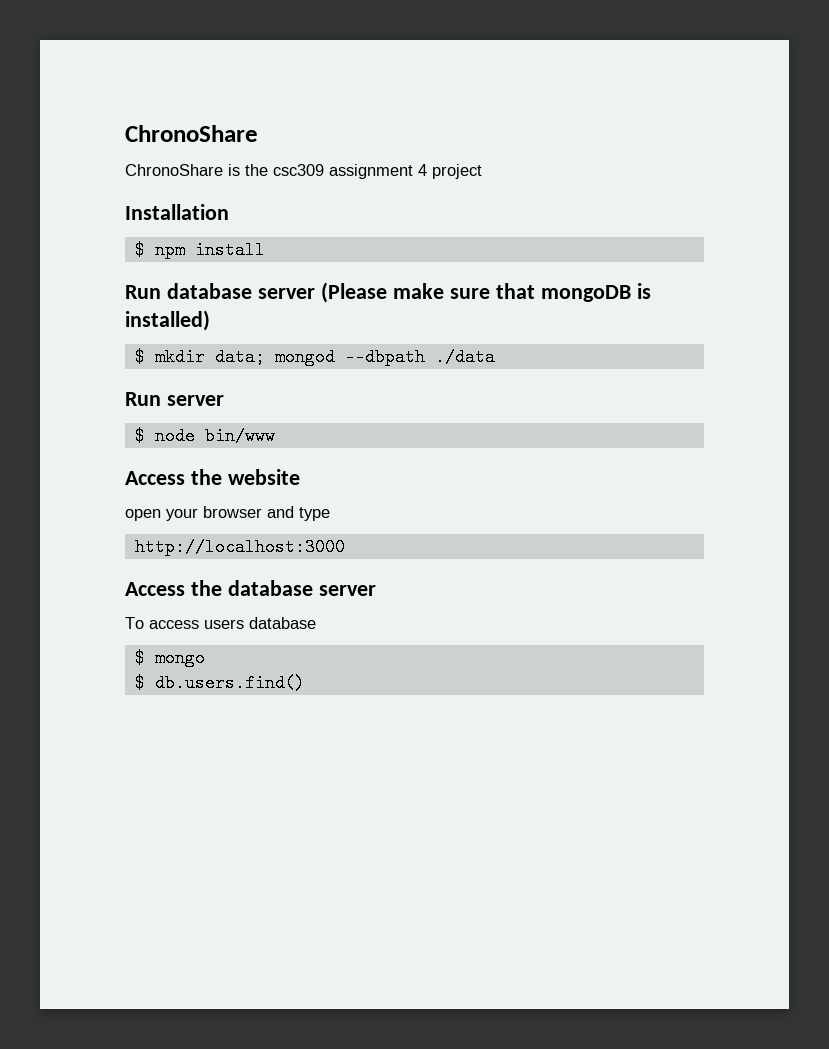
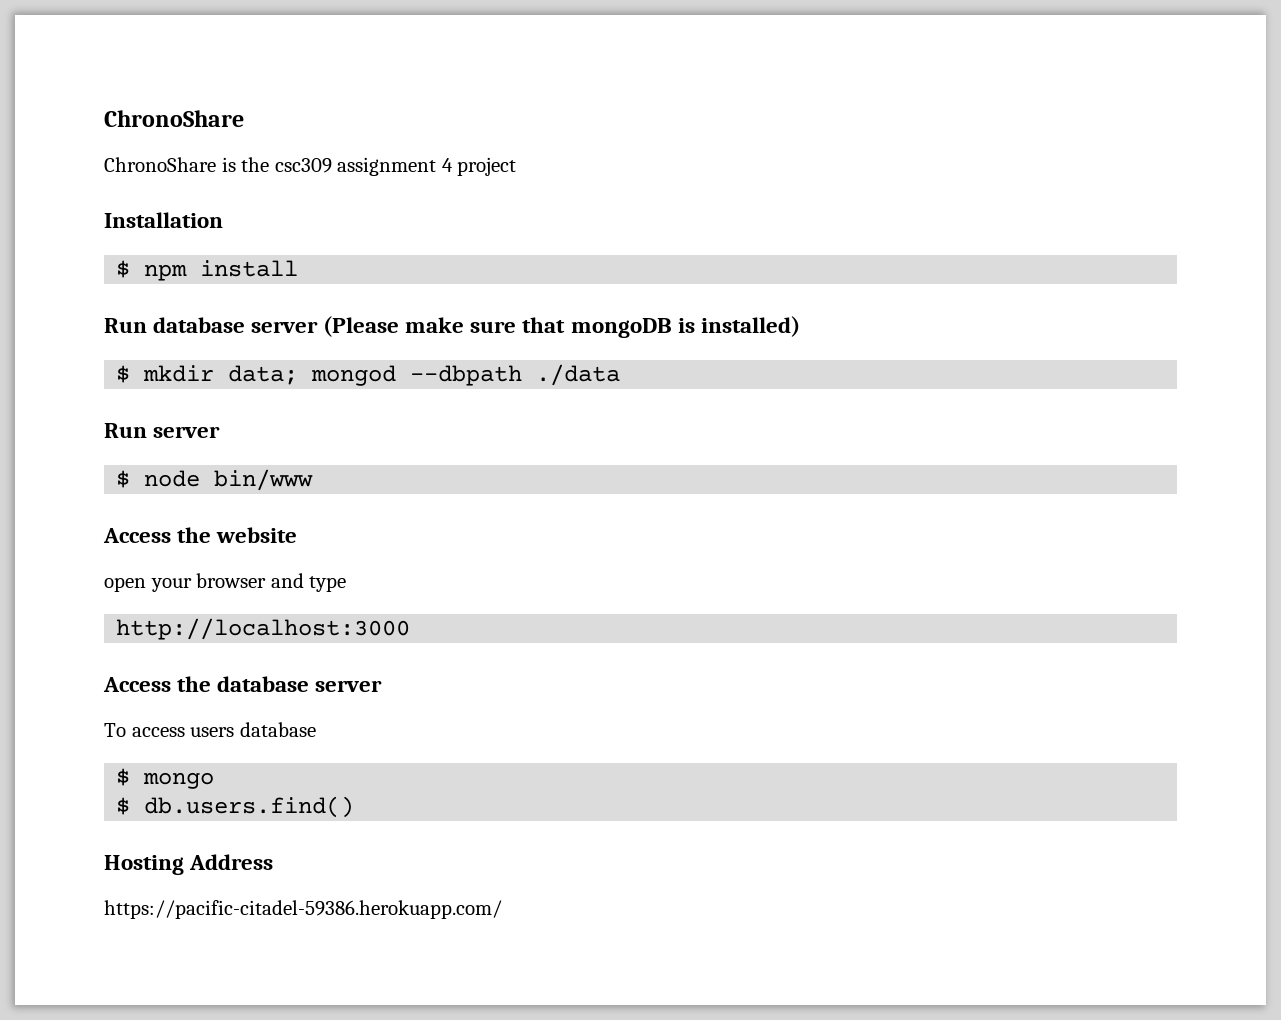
(305, 683) none -> [104,854,274,875] [104,900,502,919] // Hosting Address // https://pacific-citadel-59386.herokuapp.com/

